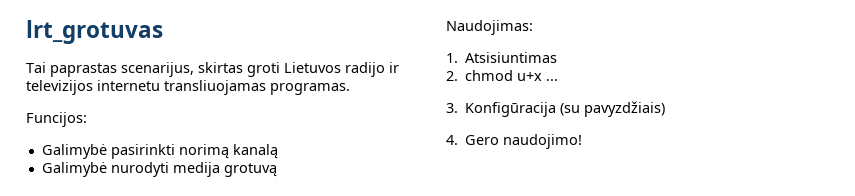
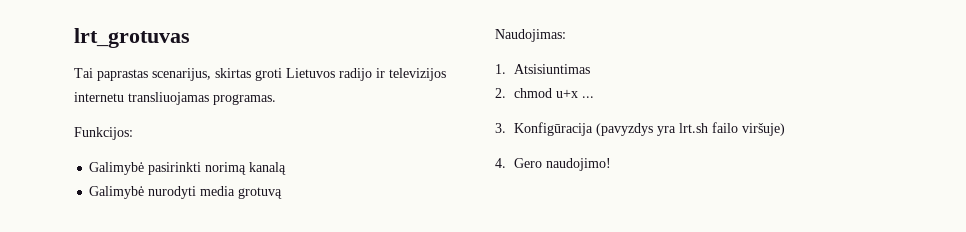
[26,112,87,127] Funcijos: -> [74,127,133,140] Funkcijos:
[172,162,220,177] medija -> [200,186,236,196] media
[560,101,666,117] (su pavyzdžiais) -> [596,122,786,136] (pavyzdys yra lrt.sh failo viršuje)

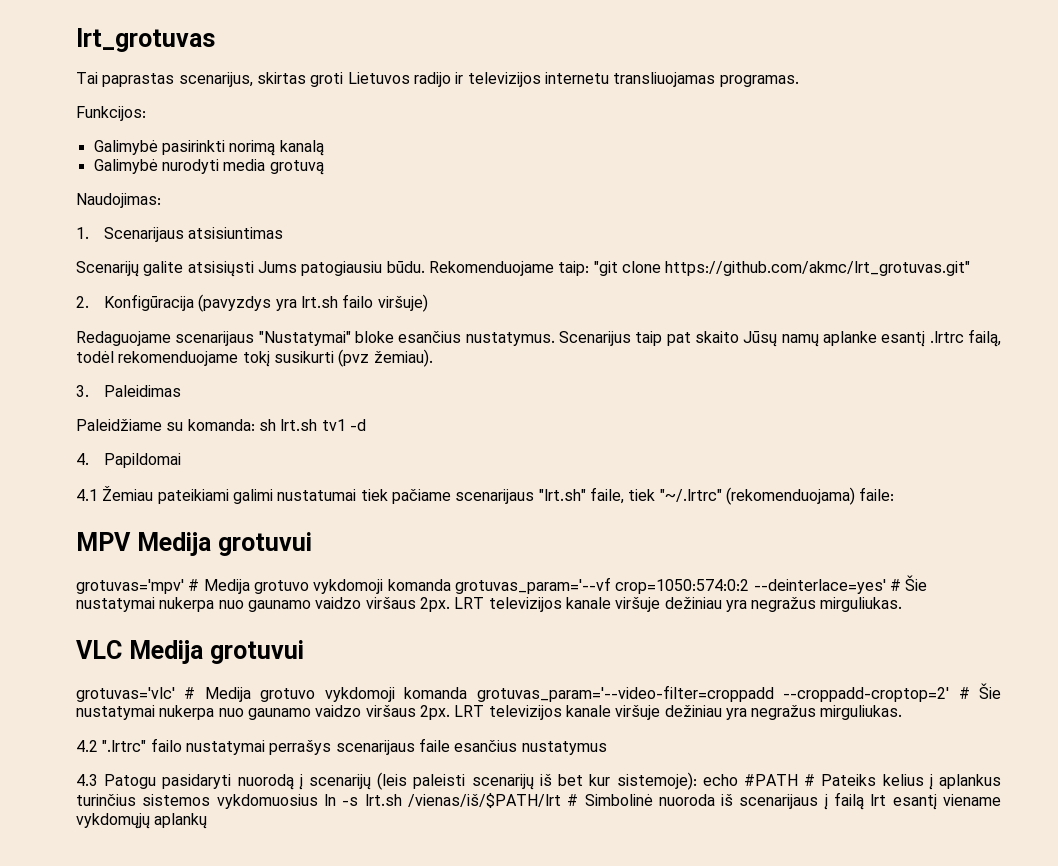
[514,64,591,74] [495,88,595,98] [495,123,506,133] Atsisiuntimas // 2. chmod u+x ... // 3. -> [104,227,284,242] [76,261,971,277] [76,296,89,308] Scenarijaus atsisiuntimas // Scenarijų galite atsisiųsti Jums patogiausiu būdu. Rekomenduojame taip: "git clone https://github.com/akmc/lrt_grotuvas.git" // 2.
[495,158,612,171] 4. Gero naudojimo! -> [76,329,1002,347] [76,349,433,367] [76,385,182,397] [76,419,366,431] [76,453,182,468] [76,486,895,505] [76,532,312,556] [76,575,928,594] [76,597,903,612] [76,640,304,664] [76,683,1002,702] [76,705,903,720] [76,738,607,755] [76,772,1002,790] [76,792,1001,810] [76,813,208,829] Redaguojame scenarijaus "Nustatymai" bloke esančius nustatymus. Scenarijus taip pat skaito Jūsų namų aplanke esantį .lrtrc failą, todėl rekomenduojame tokį susikurti (pvz žemiau). // 3. Paleidimas // Paleidžiame su komanda: sh lrt.sh tv1 -d // 4. Papildomai // 4.1 Žemiau pateikiami galimi nustatumai tiek pačiame scenarijaus "lrt.sh" faile, tiek "~/.lrtrc" (rekomenduojama) faile: // MPV Medija grotuvui // grotuvas='mpv' # Medija grotuvo vykdomoji komanda grotuvas_param='--vf crop=1050:574:0:2 --deinterlace=yes' # Šie nustatymai nukerpa nuo gaunamo vaidzo viršaus 2px. LRT televizijos kanale viršuje dežiniau yra negražus mirguliukas. // VLC Medija grotuvui // grotuvas='vlc' # Medija grotuvo vykdomoji komanda grotuvas_param='--video-filter=croppadd --croppadd-croptop=2' # Šie nustatymai nukerpa nuo gaunamo vaidzo viršaus 2px. LRT televizijos kanale viršuje dežiniau yra negražus mirguliukas. // 4.2 ".lrtrc" failo nustatymai perrašys scenarijaus faile esančius nustatymus // 4.3 Patogu pasidaryti nuorodą į scenarijų (leis paleisti scenarijų iš bet kur sistemoje): echo #PATH # Pateiks kelius į aplankus turinčius sistemos vykdomuosius ln -s lrt.sh /vienas/iš/$PATH/lrt # Simbolinė nuoroda iš scenarijaus į failą lrt esantį viename vykdomųjų aplankų

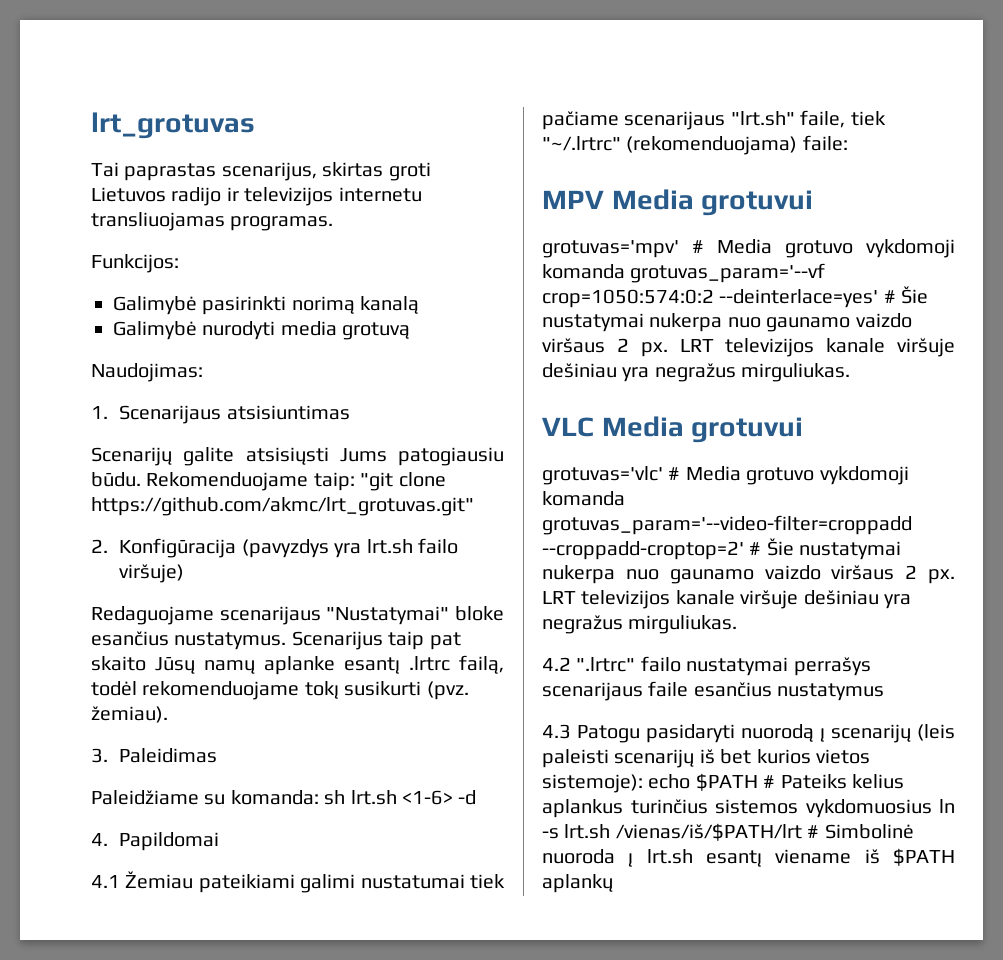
[338,349,370,367] (pvz -> [426,681,469,700] (pvz.
[321,419,346,431] tv1 -> [402,790,453,805] <1-6>
[136,532,211,556] Medija -> [611,189,694,210] Media
[203,579,250,594] Medija -> [717,239,772,254] Media
[315,597,722,612] vaidzo viršaus 2px. LRT televizijos kanale viršuje dežiniau -> [855,313,912,328] [542,338,955,357] [542,363,617,378] vaizdo viršaus 2 px. LRT televizijos kanale viršuje dešiniau
[128,640,203,664] Medija -> [601,416,684,437] Media
[204,687,251,702] Medija -> [685,466,741,481] Media
[315,705,722,720] vaidzo viršaus 2px. LRT televizijos kanale viršuje dežiniau -> [764,565,955,584] [542,590,879,609] vaizdo viršaus 2 px. LRT televizijos kanale viršuje dešiniau
[589,774,611,786] kur -> [756,749,870,764] kurios vietos
[743,774,798,786] #PATH -> [695,773,758,791] $PATH
[928,774,933,790] į -> (904, 781) none
[721,792,1001,810] [76,813,150,829] iš scenarijaus į failą lrt esantį viename vykdomųjų -> [628,848,955,867] į lrt.sh esantį viename iš $PATH

